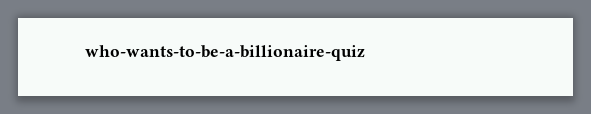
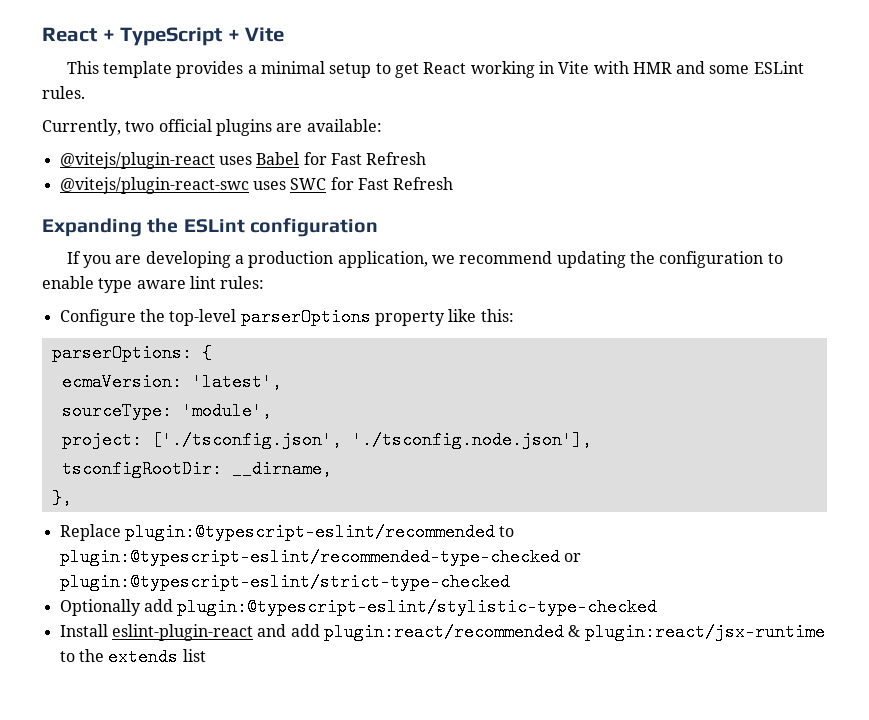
[85,45,365,61] who-wants-to-be-a-billionaire-quiz -> [42,27,285,46] [66,61,804,78] [42,86,85,99] [42,119,382,136] [59,152,427,169] [59,177,454,194] [42,218,378,237] [66,251,783,268] [42,276,265,293] [59,308,514,326] [51,344,212,362] [61,373,282,391] [61,402,272,420] [61,431,592,449] [61,460,332,478] [51,489,72,507] [59,523,515,541] [59,548,581,566] [59,573,510,591] [59,598,658,616] [59,623,825,641] [59,648,206,666] React + TypeScript + Vite // This template provides a minimal setup to get React working in Vite with HMR and some ESLint rules. // Currently, two official plugins are available: // @vitejs/plugin-react uses Babel for Fast Refresh // @vitejs/plugin-react-swc uses SWC for Fast Refresh // Expanding the ESLint configuration // If you are developing a production application, we recommend updating the configuration to enable type aware lint rules: // Configure the top-level parserOptions property like this: // parserOptions: { // ecmaVersion: 'latest', // sourceType: 'module', // project: ['./tsconfig.json', './tsconfig.node.json'], // tsconfigRootDir: __dirname, // }, // Replace plugin:@typescript-eslint/recommended to plugin:@typescript-eslint/recommended-type-checked or plugin:@typescript-eslint/strict-type-checked // Optionally add plugin:@typescript-eslint/stylistic-type-checked // Install eslint-plugin-react and add plugin:react/recommended & plugin:react/jsx-runtime to the extends list

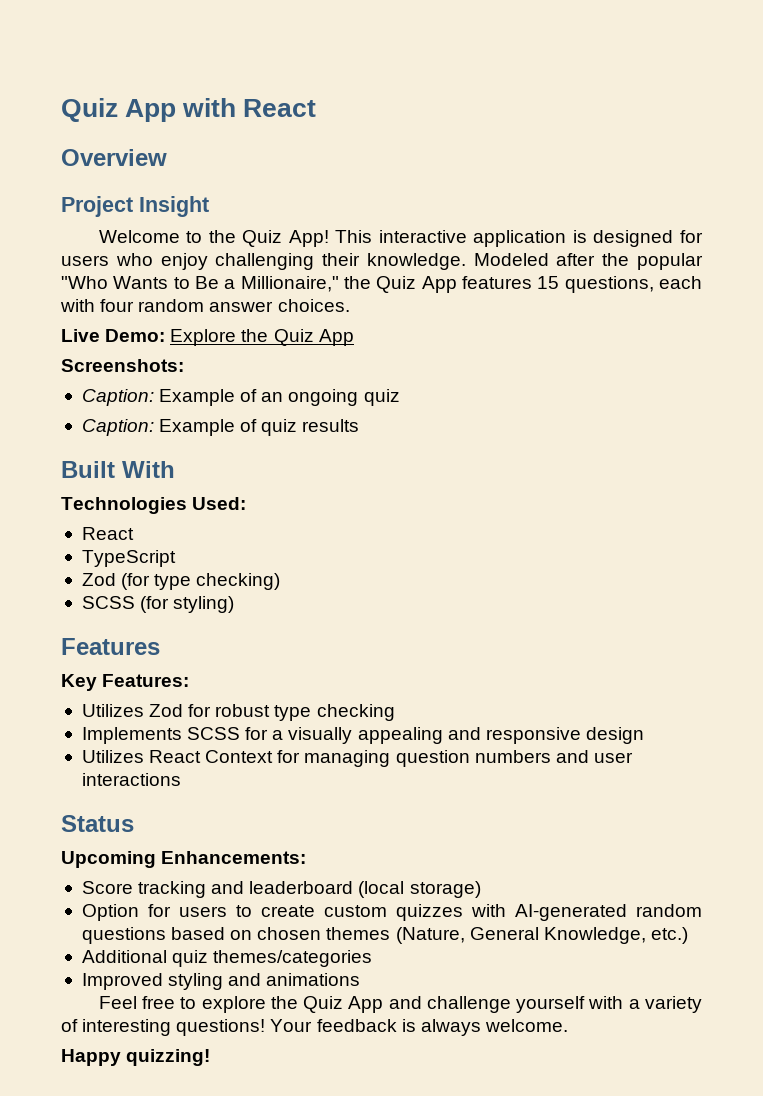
[42,27,285,46] [66,61,804,78] [42,86,85,99] [42,119,382,136] [59,152,427,169] [59,177,454,194] [42,218,378,237] [66,251,783,268] [42,276,265,293] [59,308,514,326] [51,344,212,362] [61,373,282,391] [61,402,272,420] [61,431,592,449] [61,460,332,478] [51,489,72,507] [59,523,515,541] [59,548,581,566] [59,573,510,591] [59,598,658,616] [59,623,825,641] [59,648,206,666] React + TypeScript + Vite // This template provides a minimal setup to get React working in Vite with HMR and some ESLint rules. // Currently, two official plugins are available: // @vitejs/plugin-react uses Babel for Fast Refresh // @vitejs/plugin-react-swc uses SWC for Fast Refresh // Expanding the ESLint configuration // If you are developing a production application, we recommend updating the configuration to enable type aware lint rules: // Configure the top-level parserOptions property like this: // parserOptions: { // ecmaVersion: 'latest', // sourceType: 'module', // project: ['./tsconfig.json', './tsconfig.node.json'], // tsconfigRootDir: __dirname, // }, // Replace plugin:@typescript-eslint/recommended to plugin:@typescript-eslint/recommended-type-checked or plugin:@typescript-eslint/strict-type-checked // Optionally add plugin:@typescript-eslint/stylistic-type-checked // Install eslint-plugin-react and add plugin:react/recommended & plugin:react/jsx-runtime to the extends list -> [61,98,317,122] [61,149,167,166] [61,196,209,217] [98,230,703,247] [61,253,704,270] [61,276,702,293] [60,299,350,312] [61,329,354,346] [61,359,184,372] [81,389,400,406] [81,419,360,436] [61,461,175,478] [61,497,247,514] [81,527,134,540] [81,550,176,567] [81,573,281,590] [81,596,235,613] [61,638,160,655] [61,674,190,691] [81,704,395,721] [81,727,644,744] [81,750,633,767] [81,773,181,786] [61,815,134,832] [61,851,307,868] [81,881,481,898] [81,904,703,921] [81,927,688,944] [81,950,373,967] [81,973,361,990] [98,996,702,1013] [61,1019,568,1036] [61,1049,211,1066] Quiz App with React // Overview // Project Insight // Welcome to the Quiz App! This interactive application is designed for users who enjoy challenging their knowledge. Modeled after the popular "Who Wants to Be a Millionaire," the Quiz App features 15 questions, each with four random answer choices. // Live Demo: Explore the Quiz App // Screenshots: // Caption: Example of an ongoing quiz // Caption: Example of quiz results // Built With // Technologies Used: // React // TypeScript // Zod (for type checking) // SCSS (for styling) // Features // Key Features: // Utilizes Zod for robust type checking // Implements SCSS for a visually appealing and responsive design // Utilizes React Context for managing question numbers and user interactions // Status // Upcoming Enhancements: // Score tracking and leaderboard (local storage) // Option for users to create custom quizzes with AI-generated random questions based on chosen themes (Nature, General Knowledge, etc.) // Additional quiz themes/categories // Improved styling and animations // Feel free to explore the Quiz App and challenge yourself with a variety of interesting questions! Your feedback is always welcome. // Happy quizzing!

